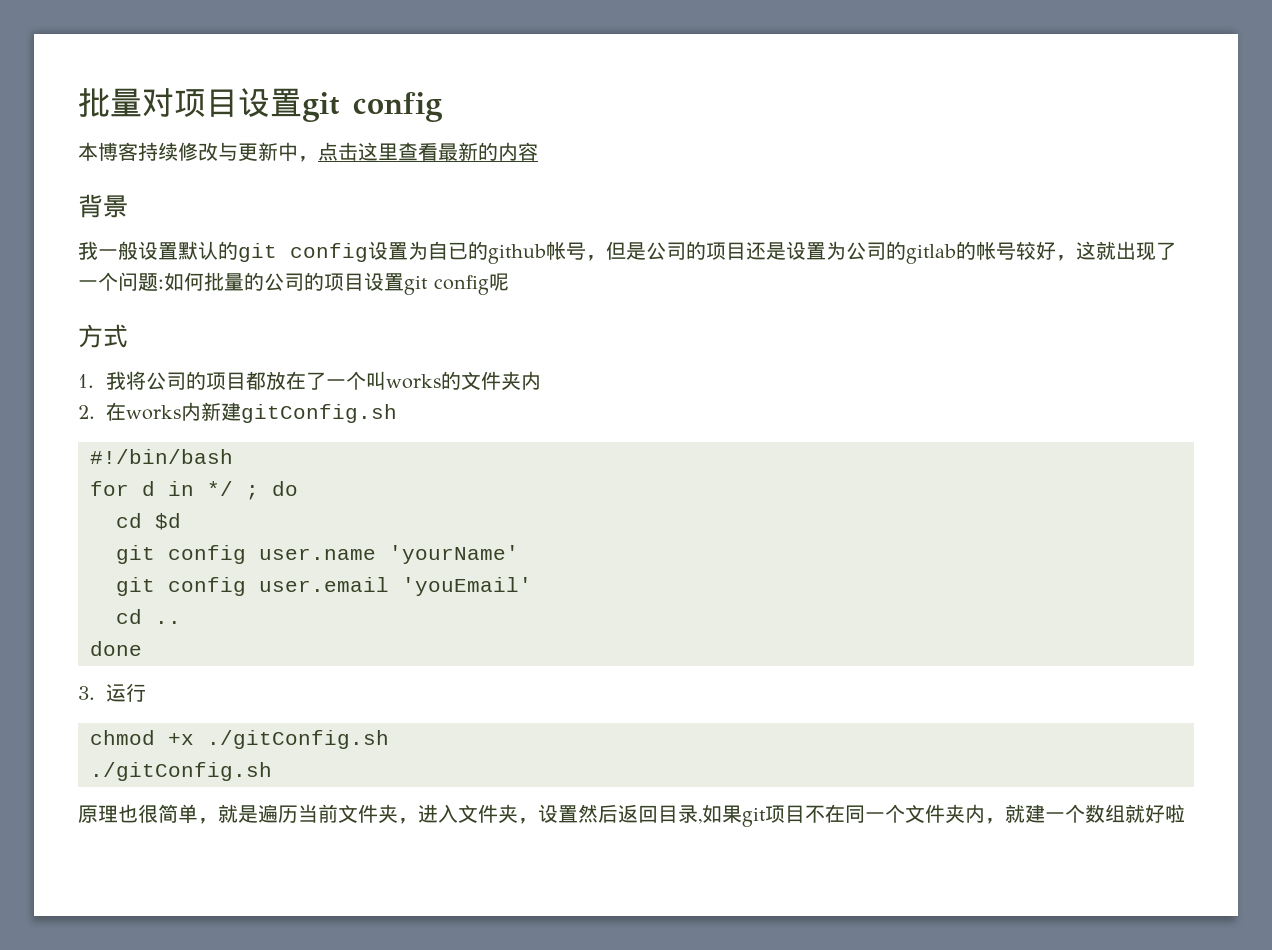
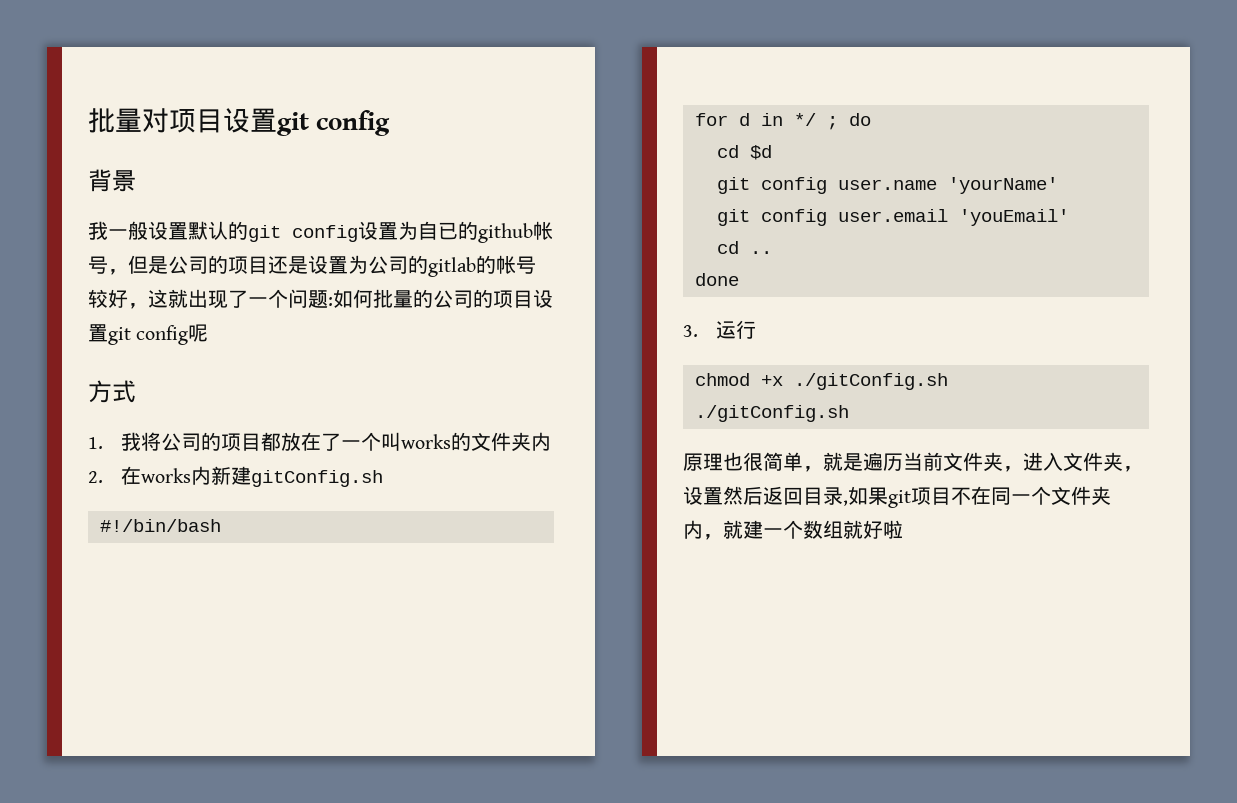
[78,142,538,162] // 本博客持续修改与更新中，点击这里查看最新的内容 -> (391, 123) none

